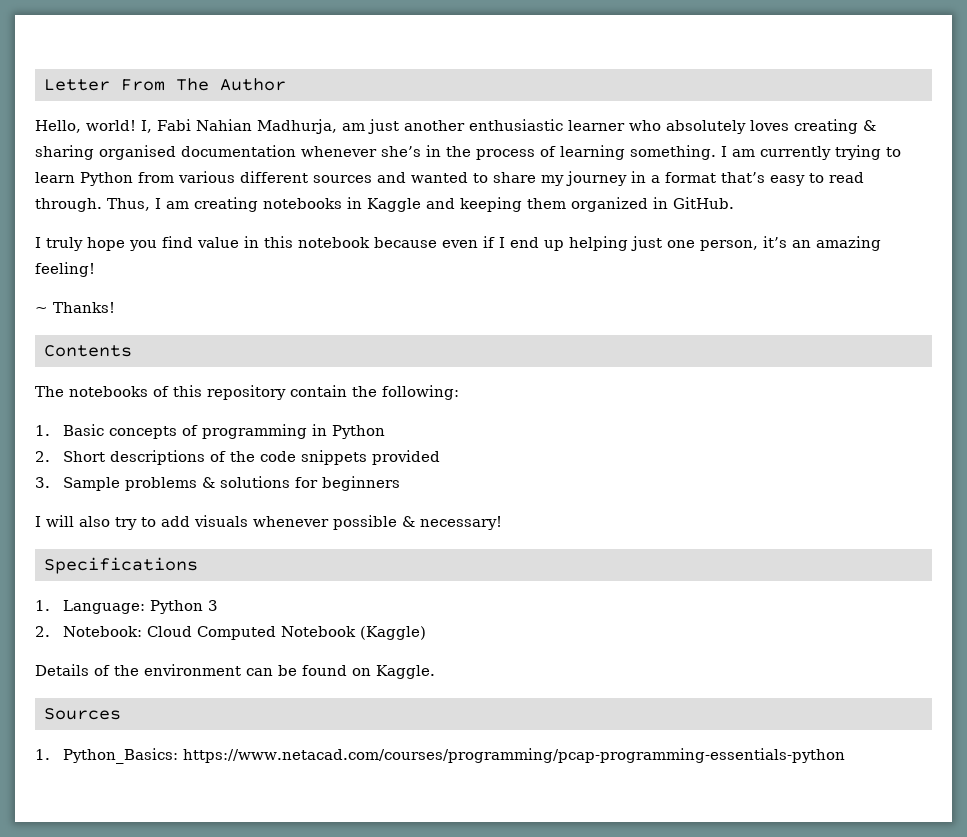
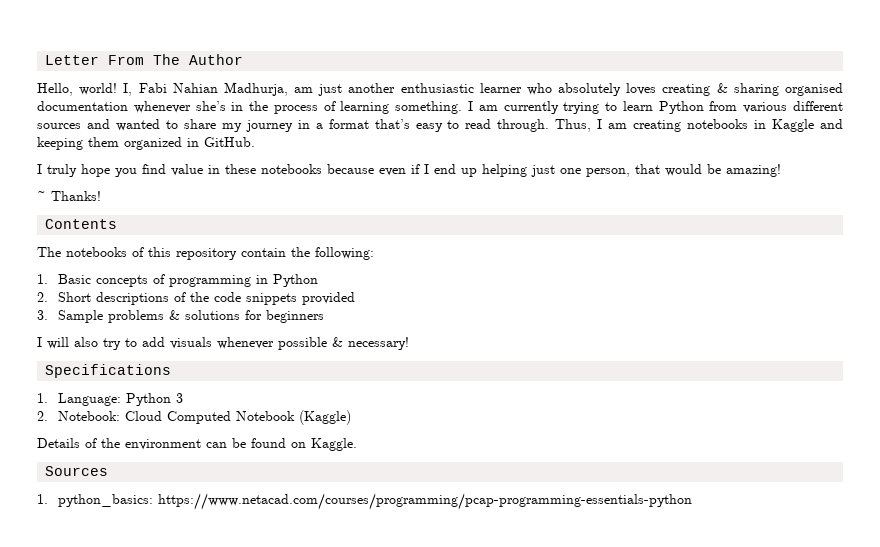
[264,236,370,248] this notebook -> [225,164,322,174] these notebooks
[763,236,881,251] [35,262,95,277] it’s an amazing feeling! -> [635,164,781,177] that would be amazing!
[63,748,179,764] Python_Basics: -> [57,494,153,507] python_basics:

